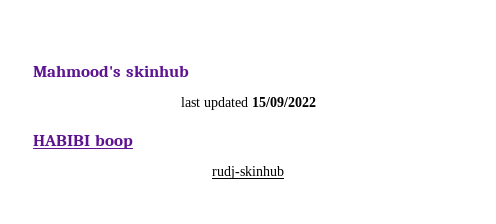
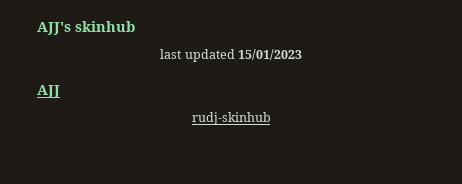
[33,65,121,77] Mahmood's -> [37,22,71,35] AJJ's
[251,97,316,107] [33,134,133,149] 15/09/2022 // HABIBI boop -> [237,49,302,60] [37,85,60,98] 15/01/2023 // AJJ

